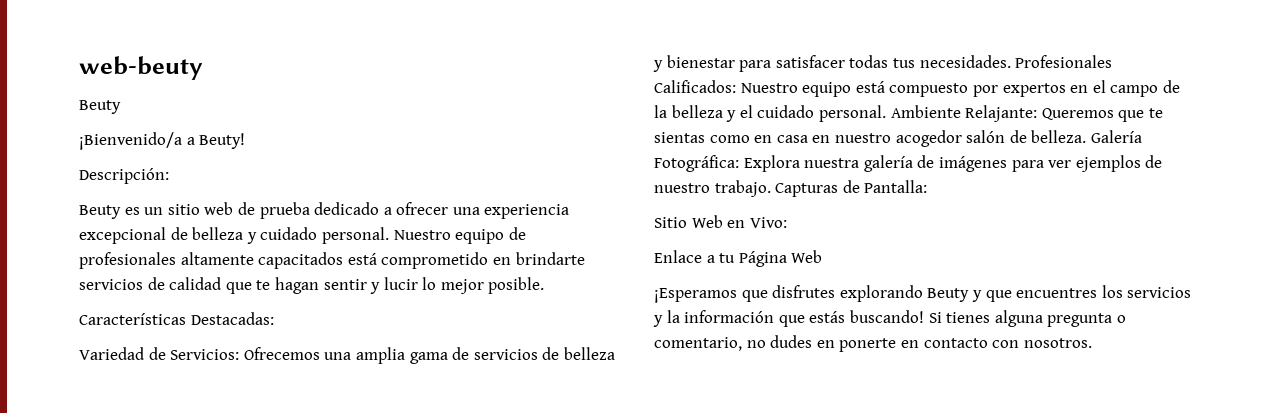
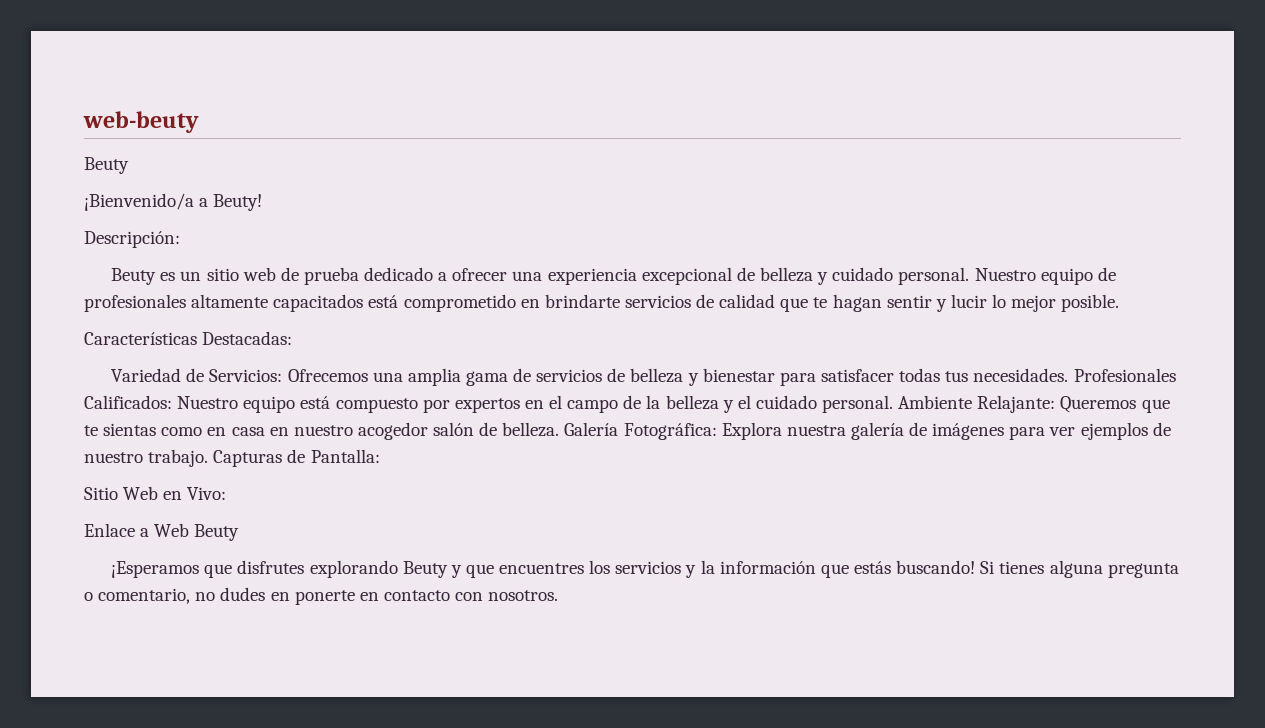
[719,250,823,267] tu Página Web -> [154,523,240,541] Web Beuty

